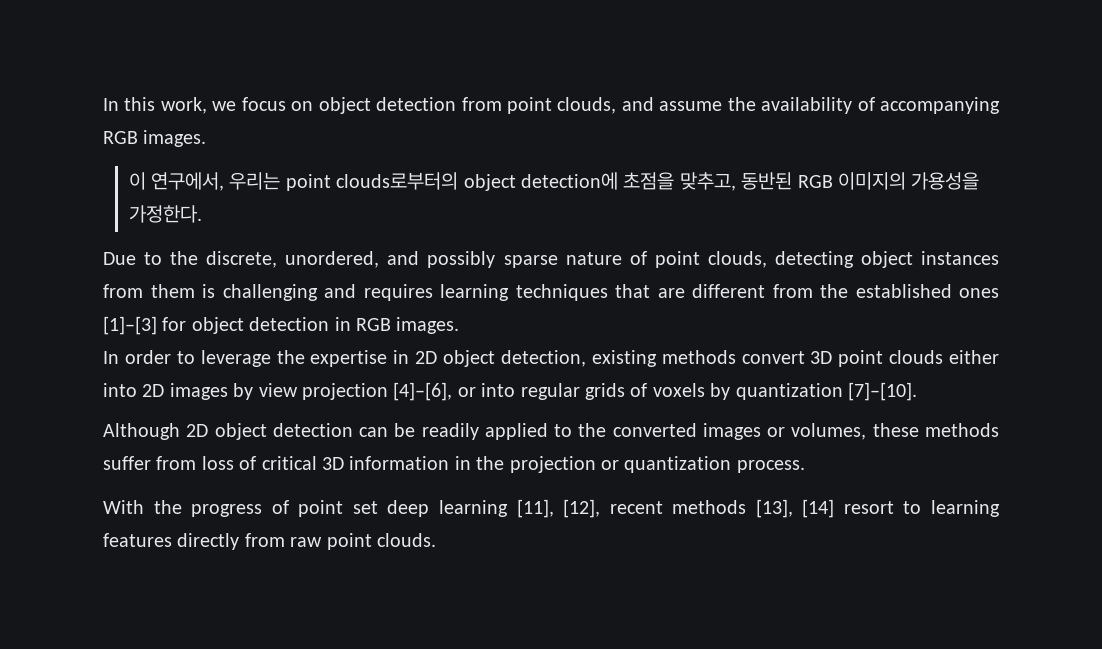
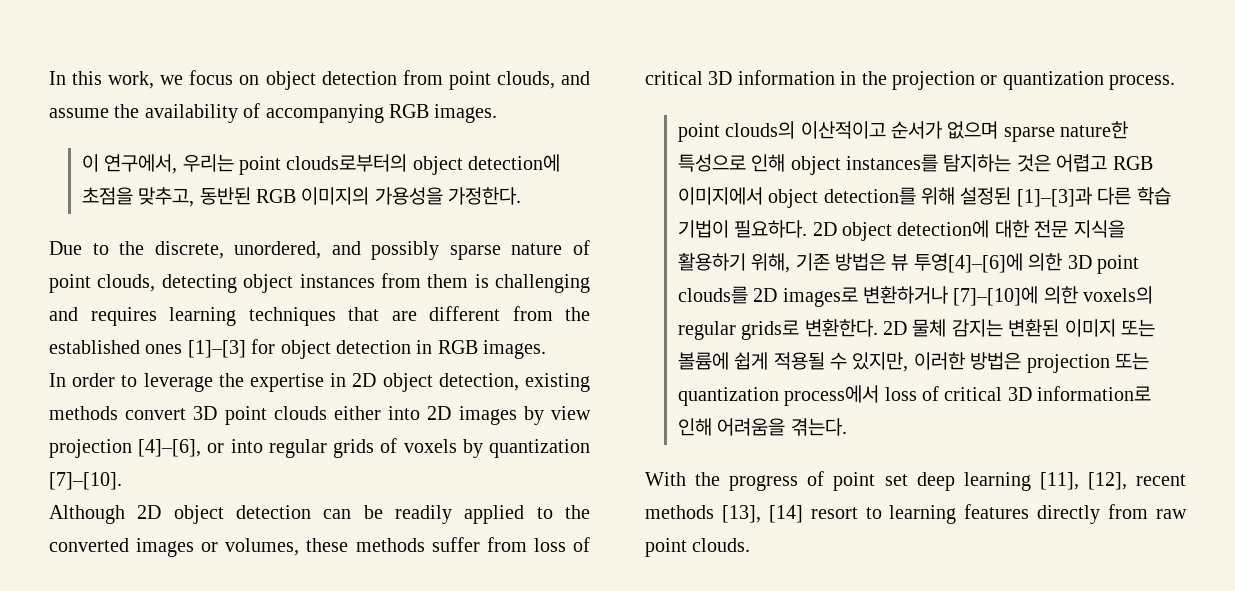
(805, 466) none -> [677,121,1129,142] [677,154,1153,175] [677,187,1171,208] [677,220,1125,241] [677,253,1139,274] [677,286,1154,307] [677,319,1155,340] [677,352,1149,373] [677,385,1152,406] [677,418,847,436] // point clouds의 이산적이고 순서가 없으며 sparse nature한 특성으로 인해 object instances를 탐지하는 것은 어렵고 RGB 이미지에서 object detection를 위해 설정된 [1]–[3]과 다른 학습 기법이 필요하다. 2D object detection에 대한 전문 지식을 활용하기 위해, 기존 방법은 뷰 투영[4]–[6]에 의한 3D point clouds를 2D images로 변환하거나 [7]–[10]에 의한 voxels의 regular grids로 변환한다. 2D 물체 감지는 변환된 이미지 또는 볼륨에 쉽게 적용될 수 있지만, 이러한 방법은 projection 또는 quantization process에서 loss of critical 3D information로 인해 어려움을 겪는다.

